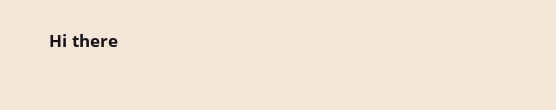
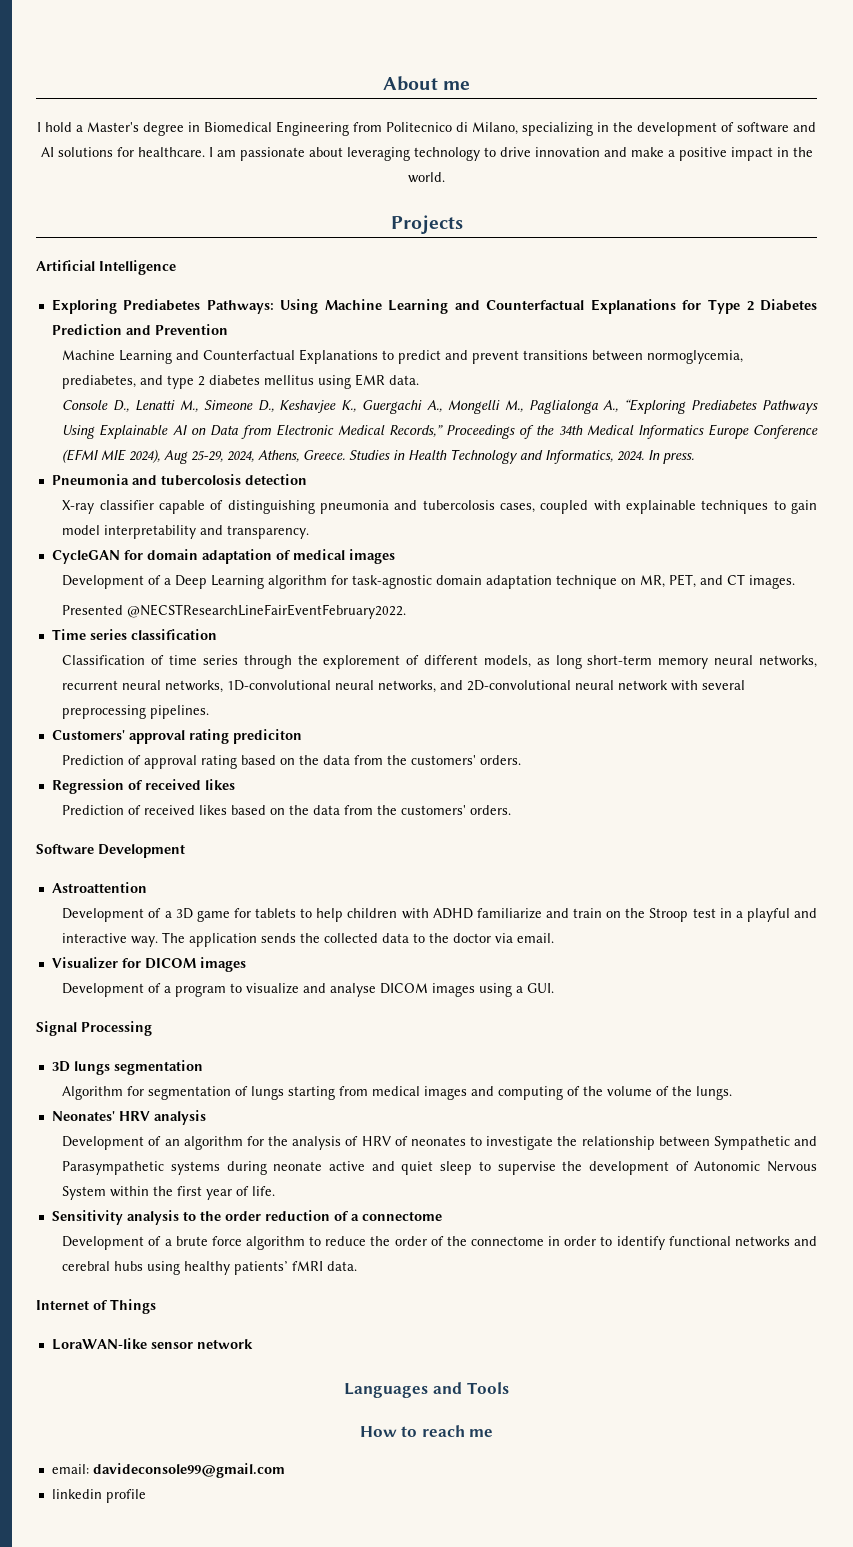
[49,34,118,47] Hi there -> [382,76,471,91] [37,121,816,136] [40,147,813,161] [408,172,445,183] [390,215,463,234] [36,260,176,275] [51,299,817,314] [51,324,228,335] [62,349,744,364] [62,374,420,389] [62,399,818,414] [62,424,818,439] [62,449,695,464] [51,474,307,486] [62,500,818,514] [62,525,310,539] [51,549,395,564] [62,574,796,589] [62,604,407,619] [51,629,217,640] [62,655,817,669] [62,680,746,693] [62,705,210,719] [51,729,302,744] [62,755,522,769] [51,779,235,794] [62,805,512,815] [36,844,185,858] [51,882,147,893] [62,908,817,922] [62,932,555,947] [51,957,246,972] [62,983,555,997] [36,1021,152,1036] [51,1060,203,1075] [62,1086,733,1100] [51,1110,206,1125] [62,1136,817,1150] [62,1161,817,1175] [62,1186,276,1200] [51,1210,442,1225] [62,1236,818,1250] [62,1261,358,1275] [36,1299,156,1314] [51,1338,253,1350] [344,1382,509,1398] [359,1425,494,1437] [51,1463,285,1478] [51,1489,146,1503] About me // I hold a Master's degree in Biomedical Engineering from Politecnico di Milano, specializing in the development of software and AI solutions for healthcare. I am passionate about leveraging technology to drive innovation and make a positive impact in the world. // Projects // Artificial Intelligence // Exploring Prediabetes Pathways: Using Machine Learning and Counterfactual Explanations for Type 2 Diabetes Prediction and Prevention // Machine Learning and Counterfactual Explanations to predict and prevent transitions between normoglycemia, prediabetes, and type 2 diabetes mellitus using EMR data. // Console D., Lenatti M., Simeone D., Keshavjee K., Guergachi A., Mongelli M., Paglialonga A., “Exploring Prediabetes Pathways Using Explainable AI on Data from Electronic Medical Records,” Proceedings of the 34th Medical Informatics Europe Conference (EFMI MIE 2024), Aug 25-29, 2024, Athens, Greece. Studies in Health Technology and Informatics, 2024. In press. // Pneumonia and tubercolosis detection // X-ray classifier capable of distinguishing pneumonia and tubercolosis cases, coupled with explainable techniques to gain model interpretability and transparency. // CycleGAN for domain adaptation of medical images // Development of a Deep Learning algorithm for task-agnostic domain adaptation technique on MR, PET, and CT images. // Presented @NECSTResearchLineFairEventFebruary2022. // Time series classification // Classification of time series through the explorement of different models, as long short-term memory neural networks, recurrent neural networks, 1D-convolutional neural networks, and 2D-convolutional neural network with several preprocessing pipelines. // Customers' approval rating prediciton // Prediction of approval rating based on the data from the customers' orders. // Regression of received likes // Prediction of received likes based on the data from the customers' orders. // Software Development // Astroattention // Development of a 3D game for tablets to help children with ADHD familiarize and train on the Stroop test in a playful and interactive way. The application sends the collected data to the doctor via email. // Visualizer for DICOM images // Development of a program to visualize and analyse DICOM images using a GUI. // Signal Processing // 3D lungs segmentation // Algorithm for segmentation of lungs starting from medical images and computing of the volume of the lungs. // Neonates' HRV analysis // Development of an algorithm for the analysis of HRV of neonates to investigate the relationship between Sympathetic and Parasympathetic systems during neonate active and quiet sleep to supervise the development of Autonomic Nervous System within the first year of life. // Sensitivity analysis to the order reduction of a connectome // Development of a brute force algorithm to reduce the order of the connectome in order to identify functional networks and cerebral hubs using healthy patients’ fMRI data. // Internet of Things // LoraWAN-like sensor network // Languages and Tools // How to reach me // email: davideconsole99@gmail.com // linkedin profile

